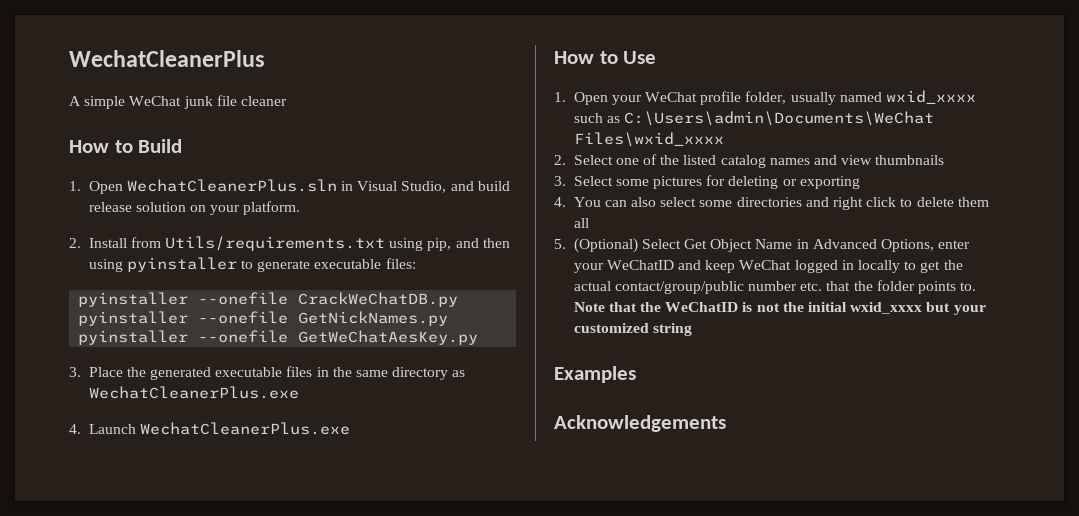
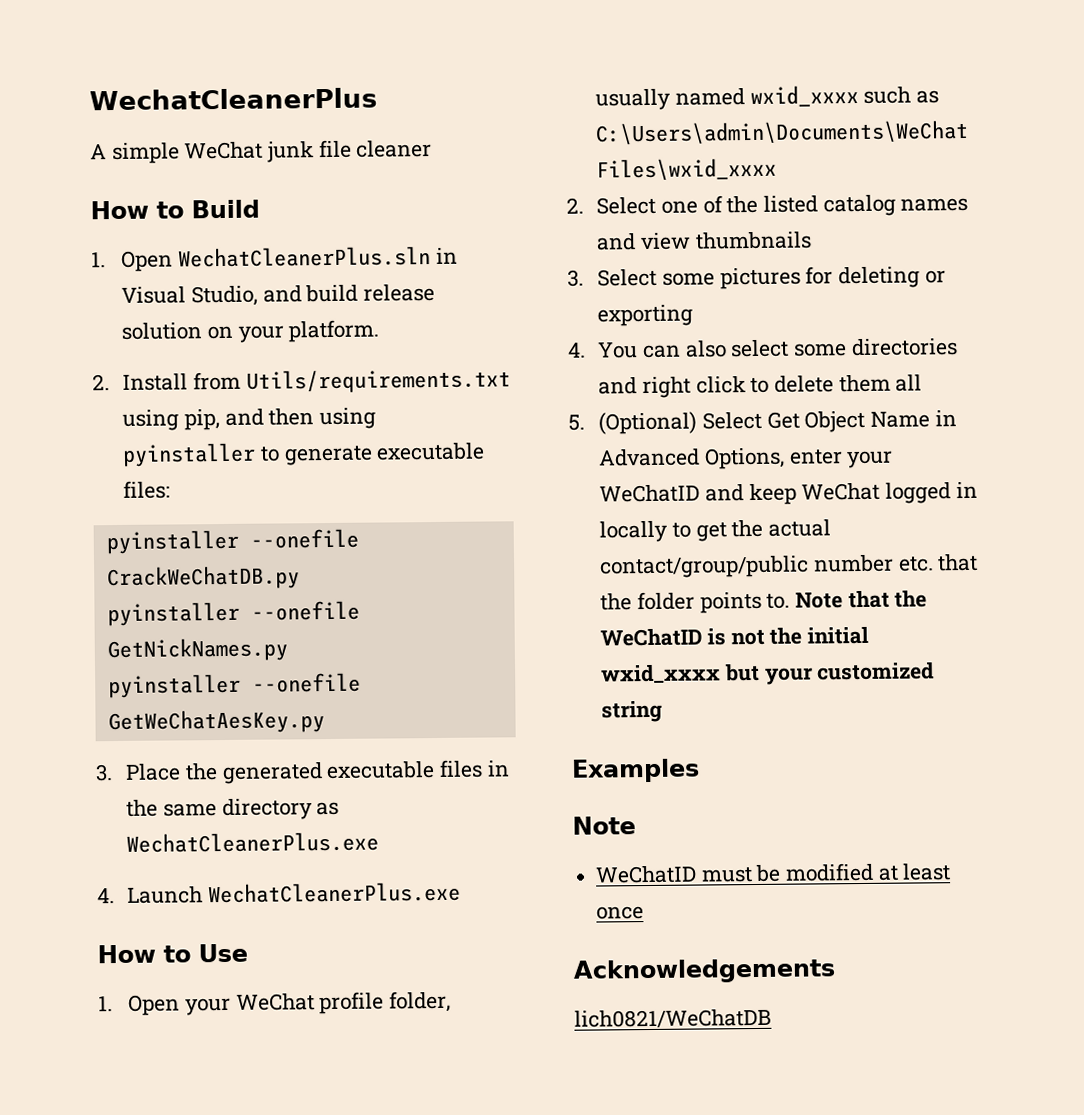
(636, 374) none -> [572,816,636,835] [595,862,952,884] [596,906,645,920] // Note // WeChatID must be modified at least once
(726, 423) none -> [574,1008,772,1029] // lich0821/WeChatDB

